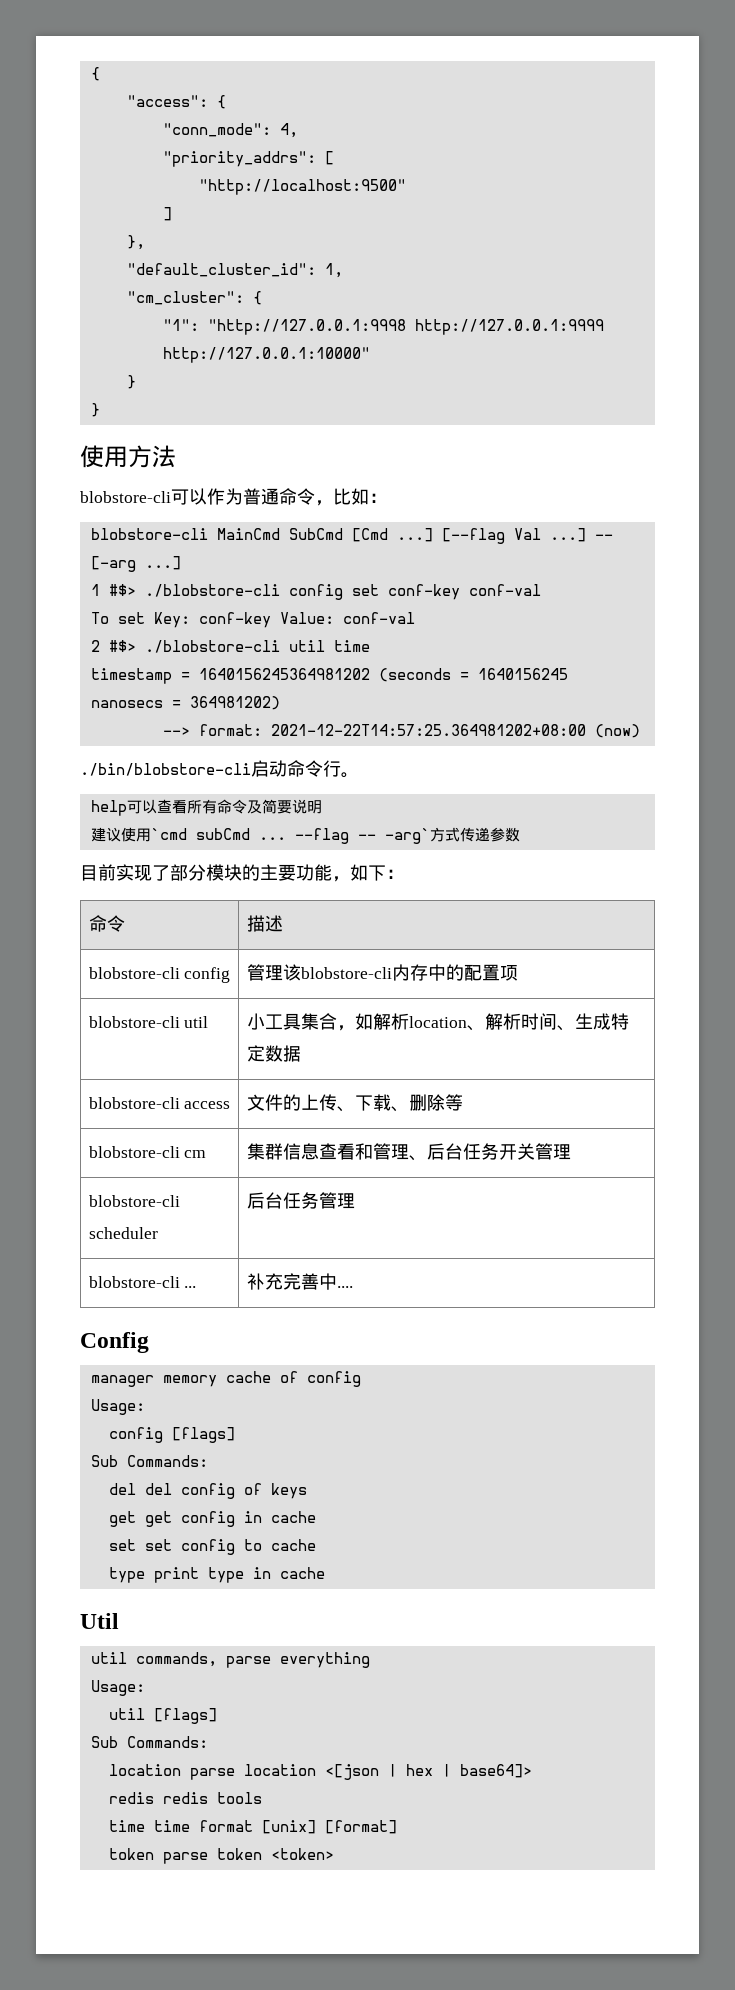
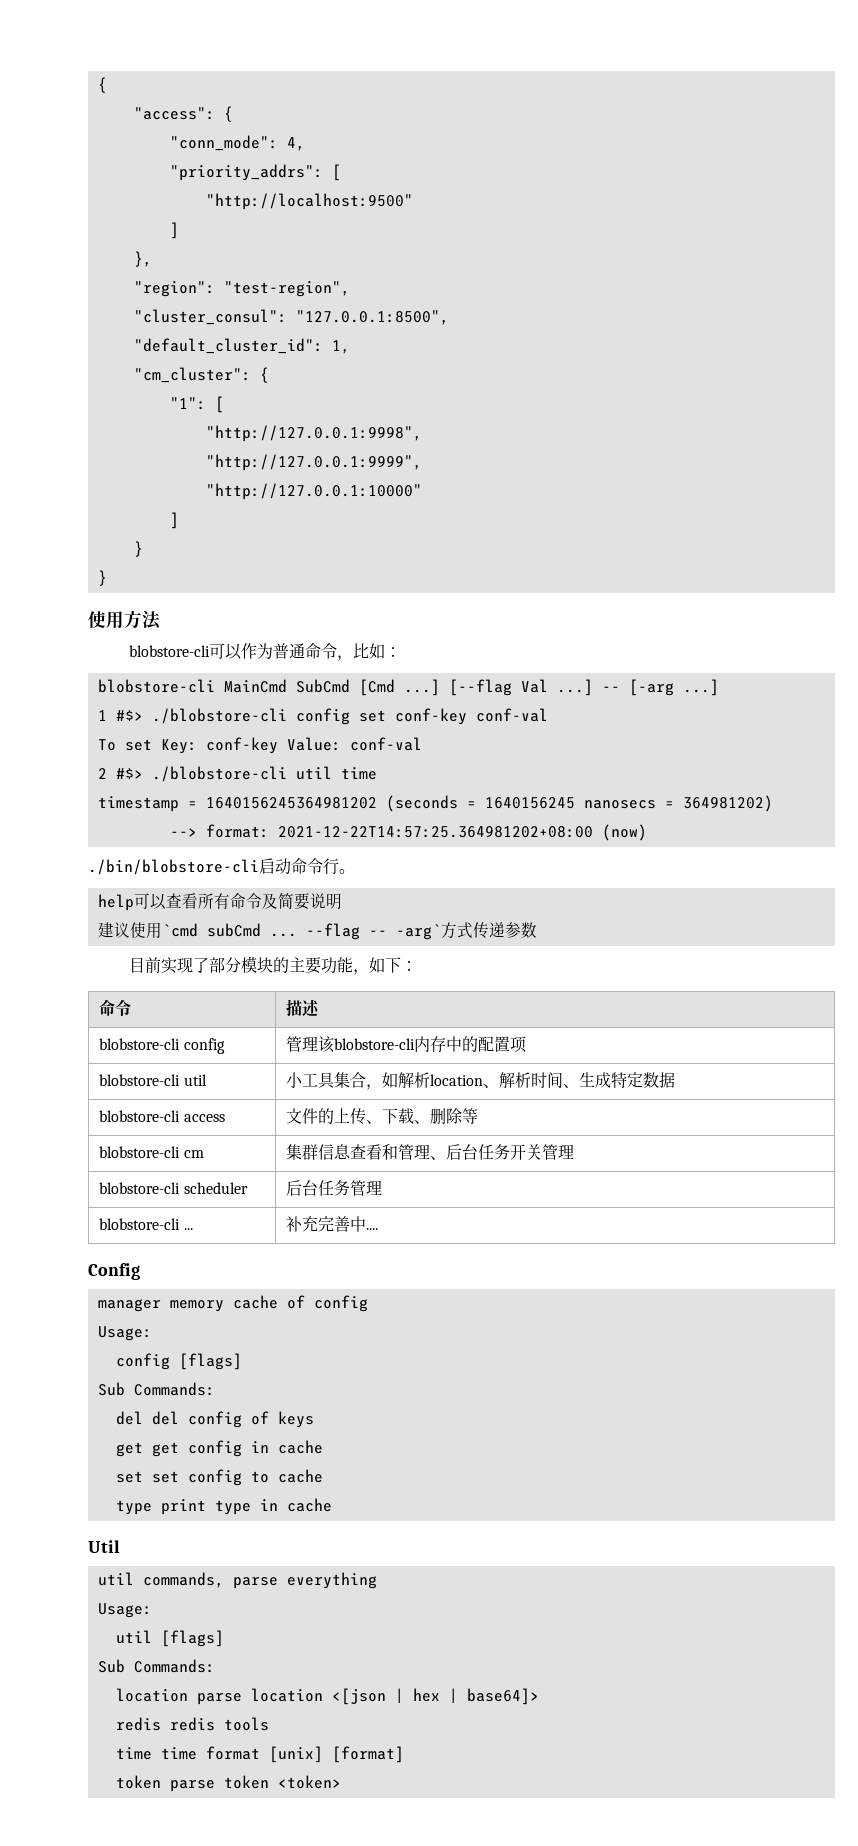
(145, 242) none -> [133,281,350,297] [133,309,449,325] // "region": "test-region", // "cluster_consul": "127.0.0.1:8500",
[207,319,604,335] [162,347,370,363] "http://127.0.0.1:9998 http://127.0.0.1:9999 http://127.0.0.1:10000" -> [214,396,224,413] [205,425,422,442] [205,454,422,471] [205,483,422,500] [169,512,179,529] [ // "http://127.0.0.1:9998", // "http://127.0.0.1:9999", // "http://127.0.0.1:10000" // ]

